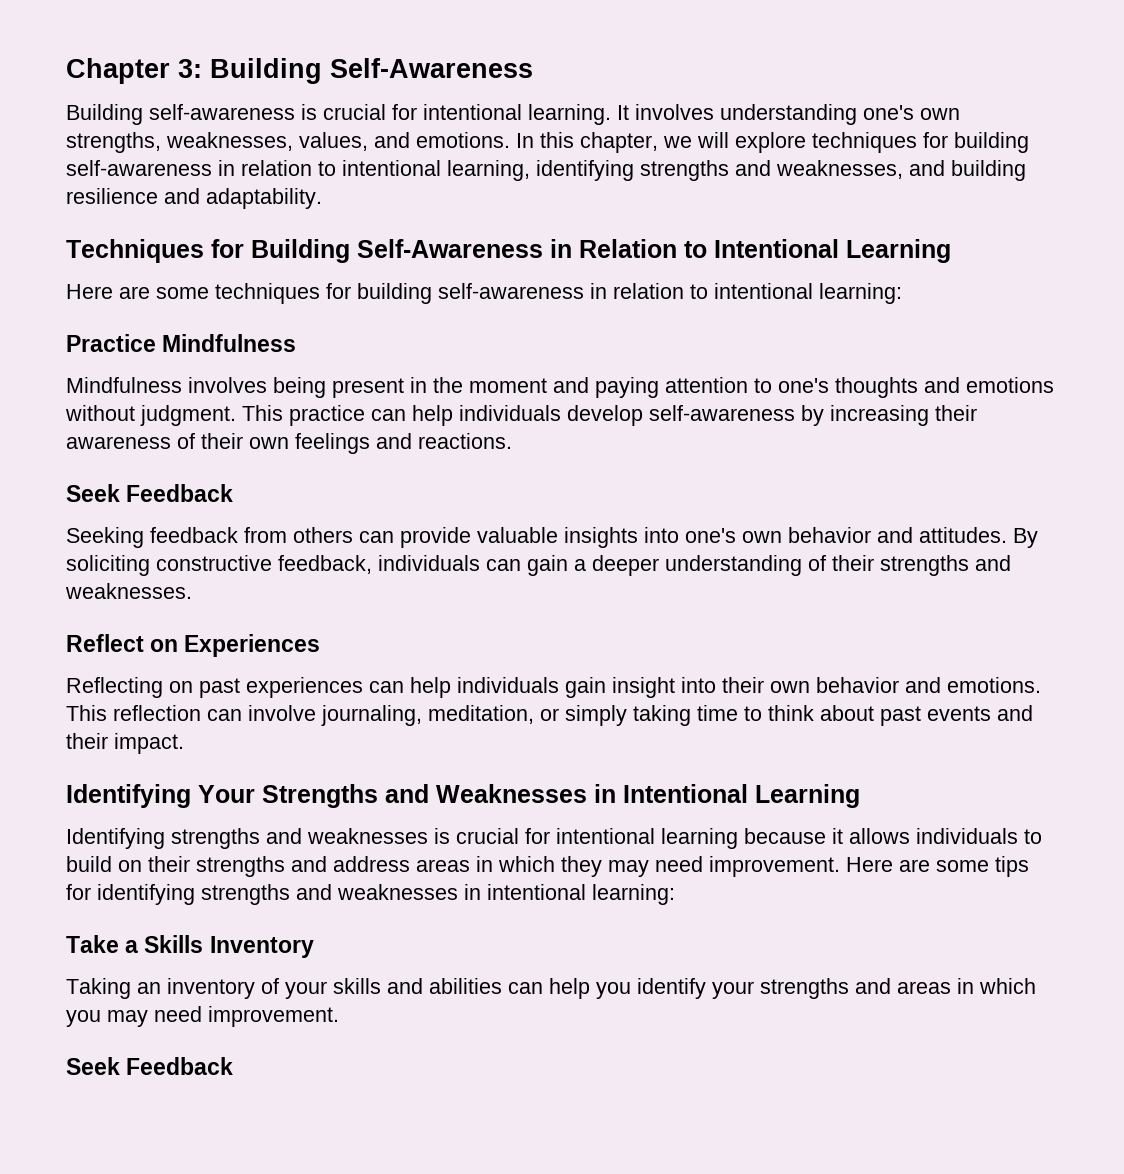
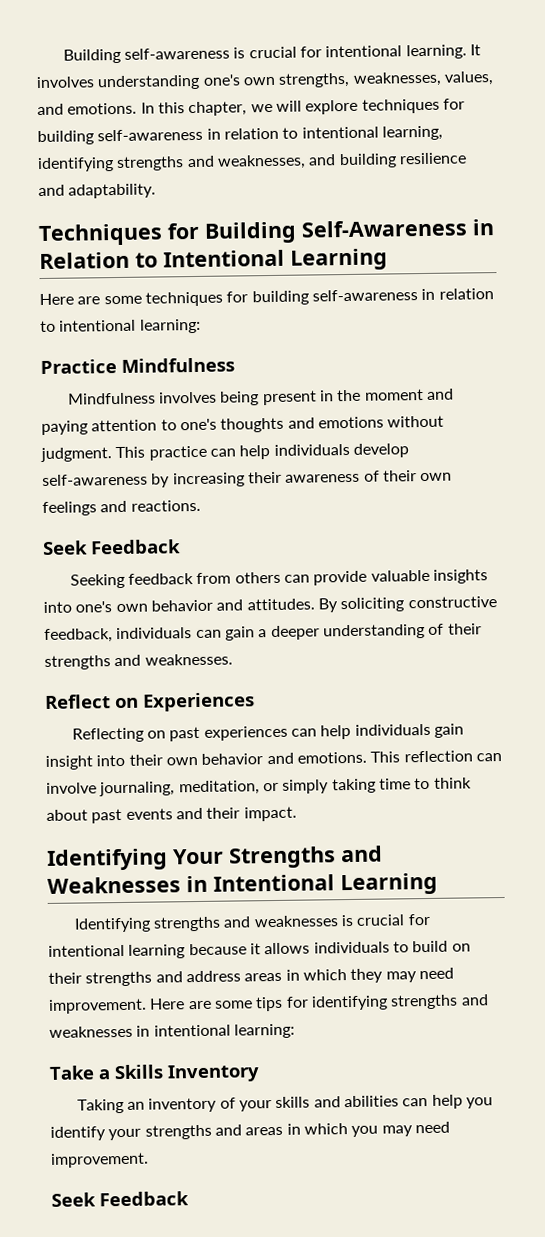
[66,58,533,84] Chapter 3: Building Self-Awareness // -> (62, 56) none

